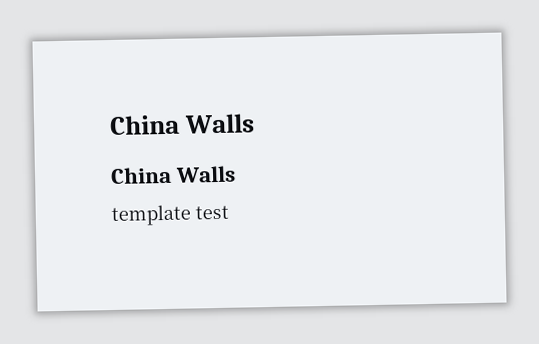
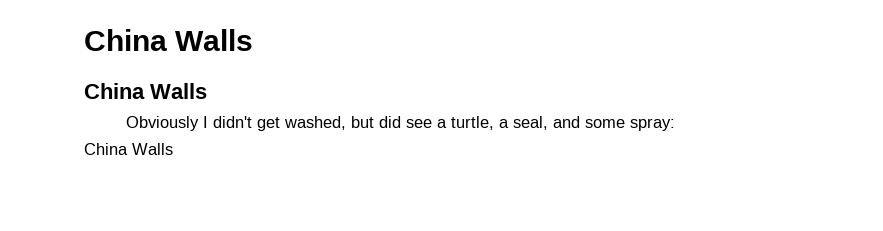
[111,204,229,227] template test -> [125,116,675,131] [84,143,173,155] Obviously I didn't get washed, but did see a turtle, a seal, and some spray: // China Walls

